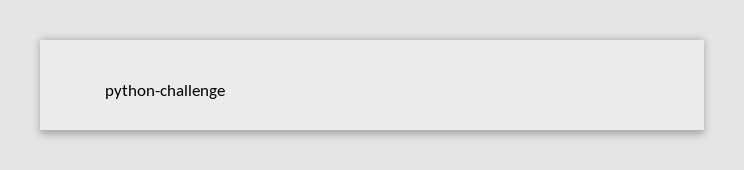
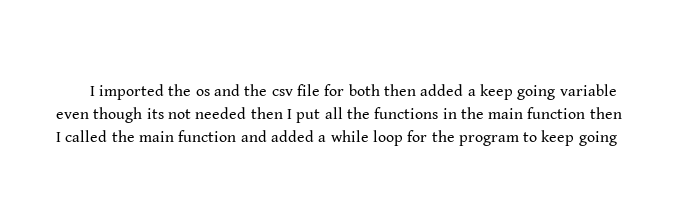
[105,85,225,99] python-challenge -> [89,84,617,100] [56,107,622,123] [56,130,617,146] I imported the os and the csv file for both then added a keep going variable even though its not needed then I put all the functions in the main function then I called the main function and added a while loop for the program to keep going

